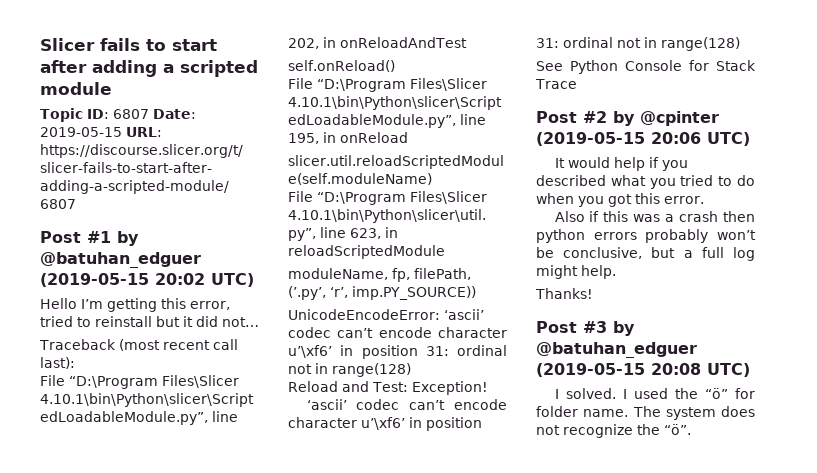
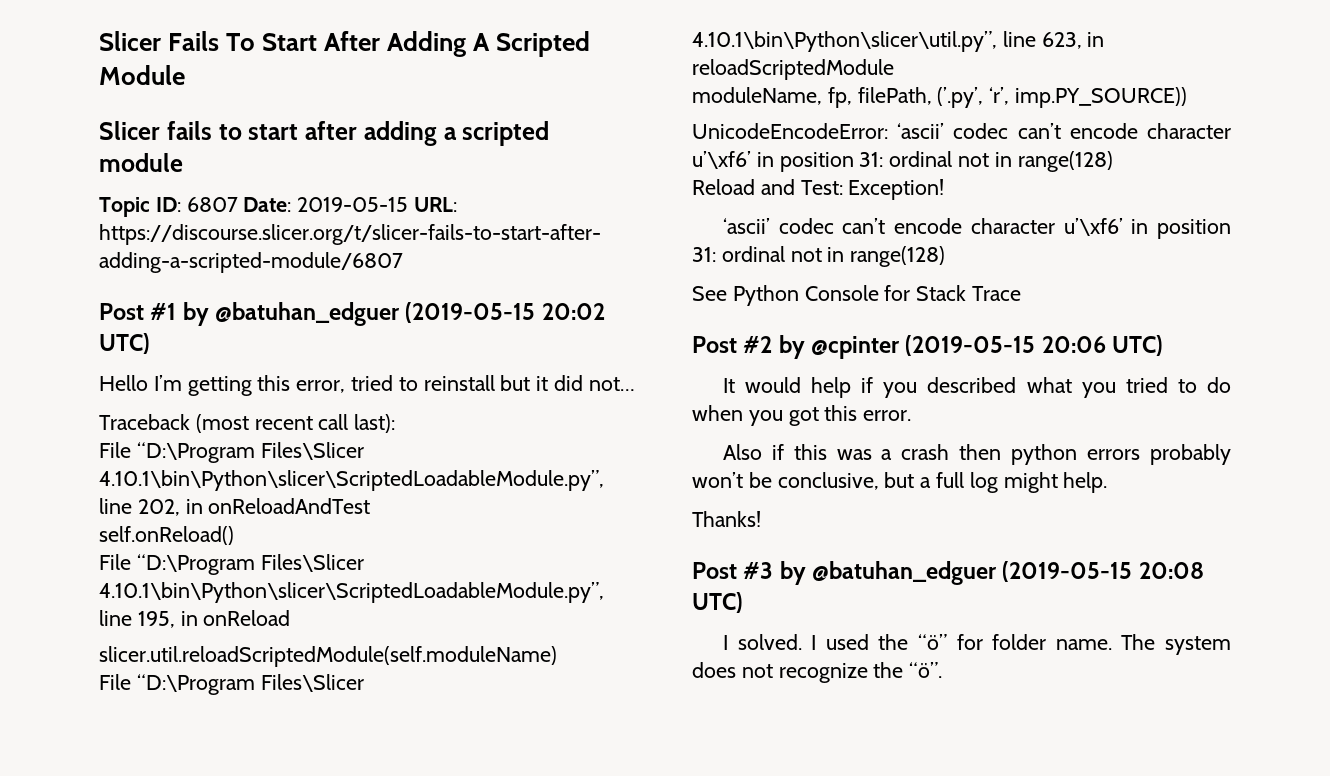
[40,38,95,51] Slicer -> [99,31,591,57] [99,65,185,85] [99,121,160,140] Slicer Fails To Start After Adding A Scripted Module // Slicer

